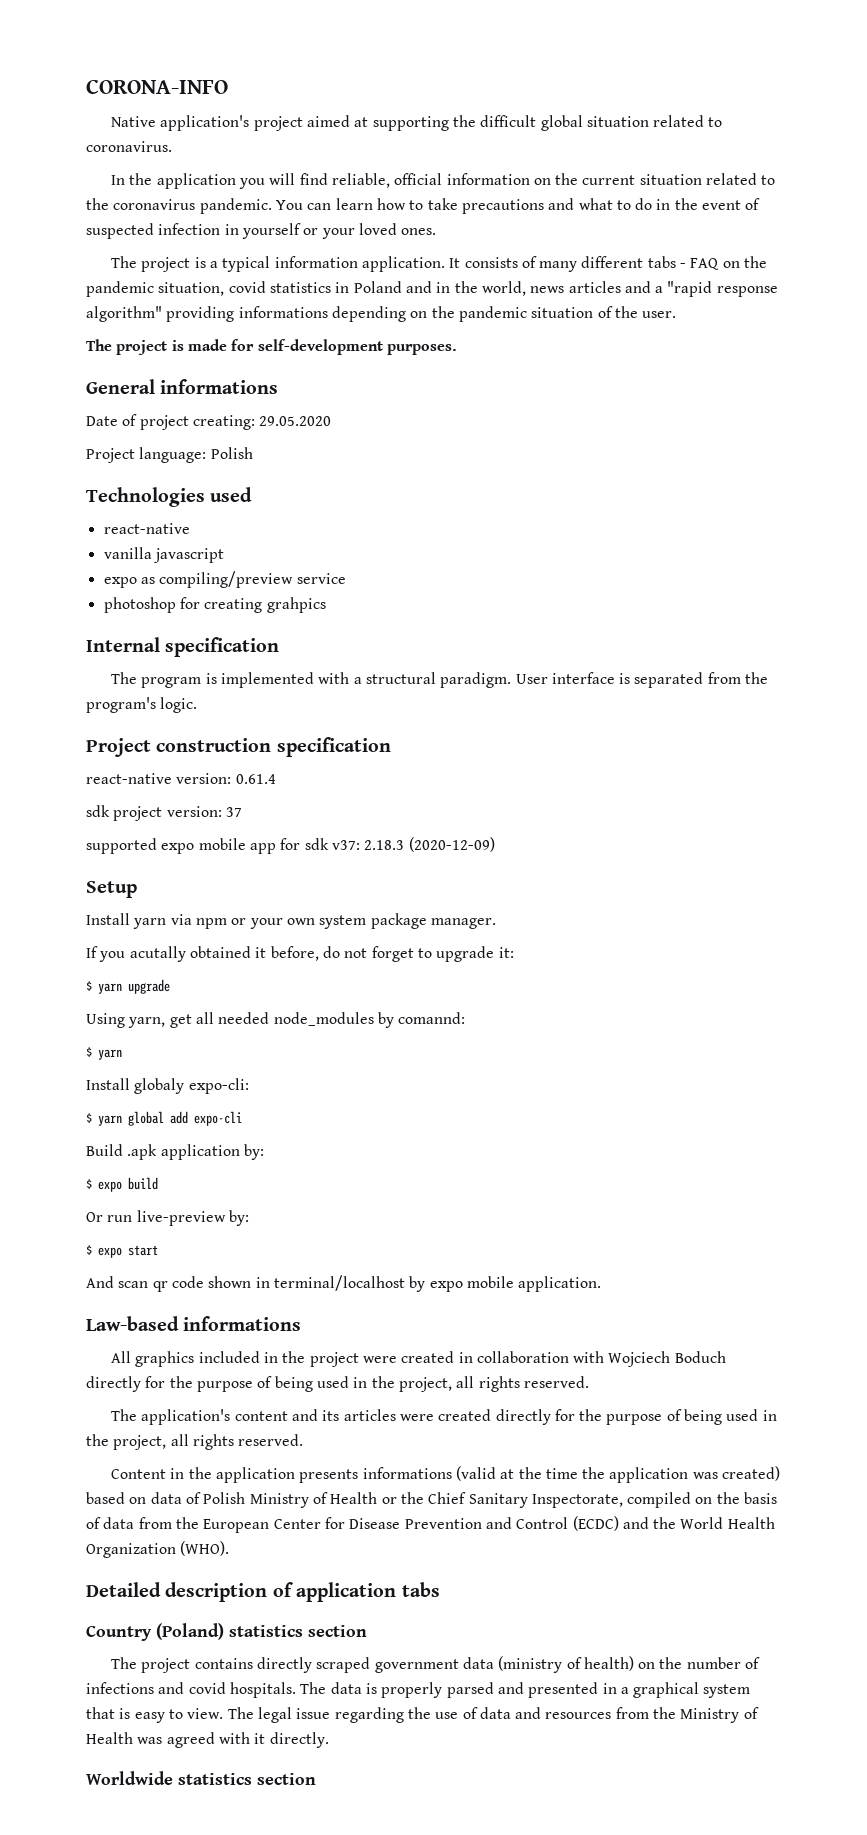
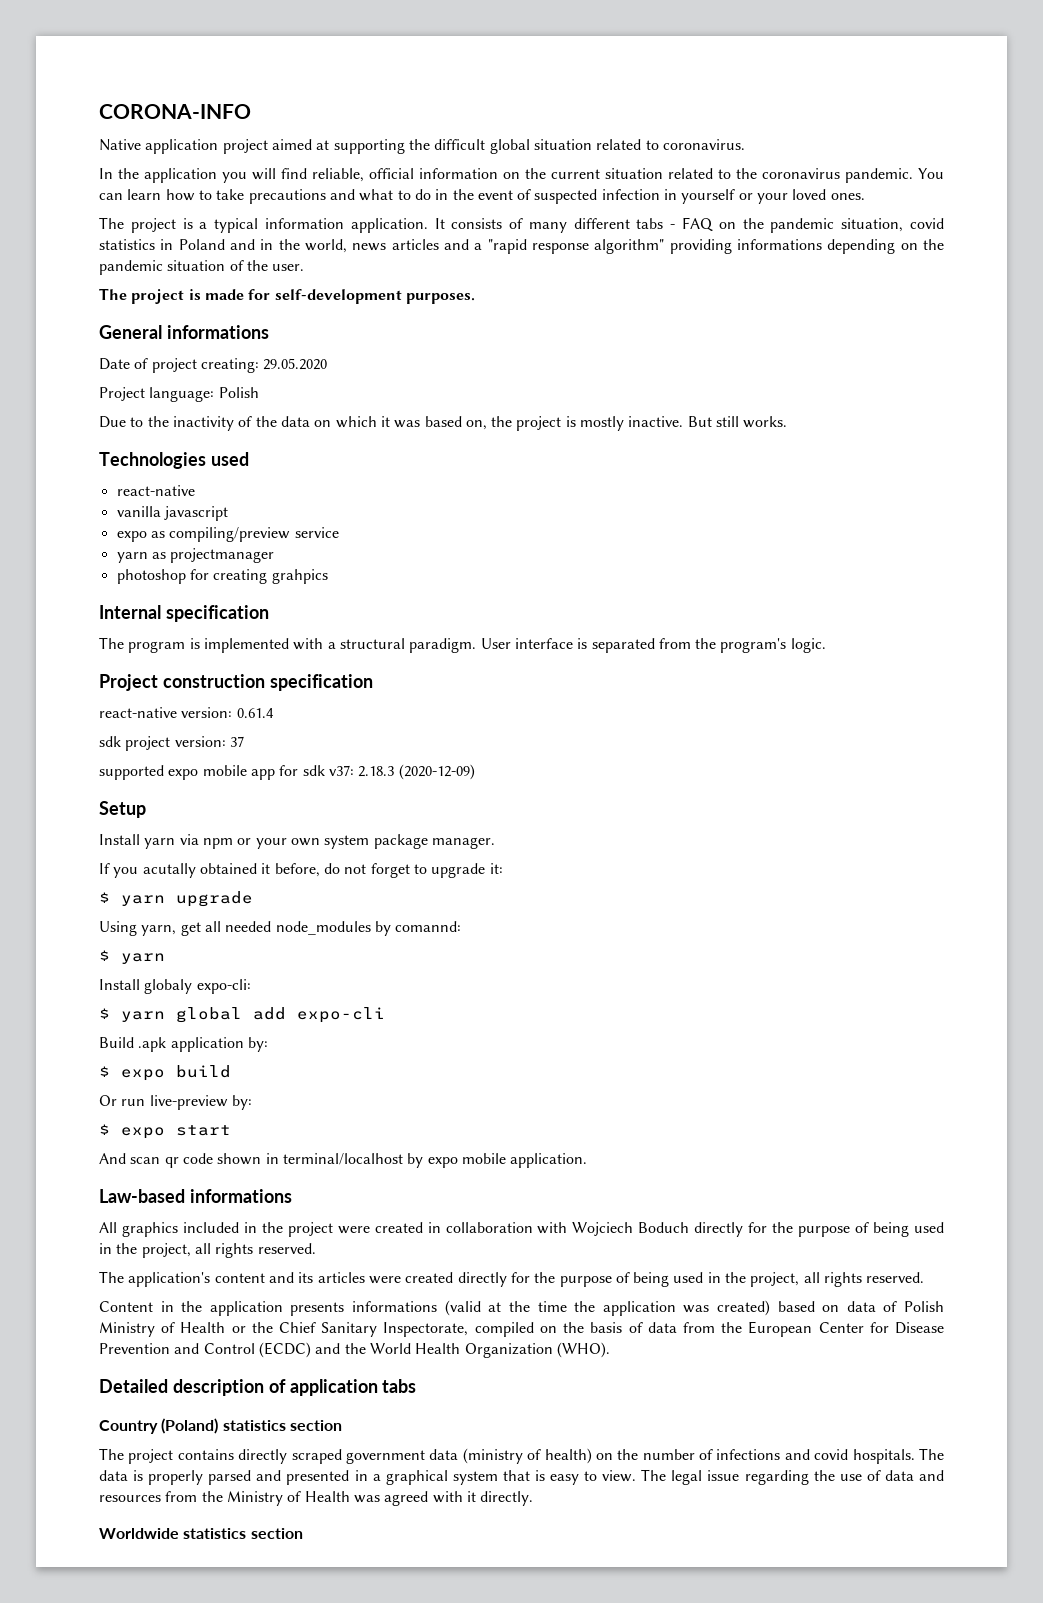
[160,115,250,131] application's -> [145,139,219,154] application
(253, 453) none -> [99,416,788,431] // Due to the inactivity of the data on which it was based on, the project is mostly inactive. But still works.
(346, 578) none -> [116,548,275,563] // yarn as projectmanager

